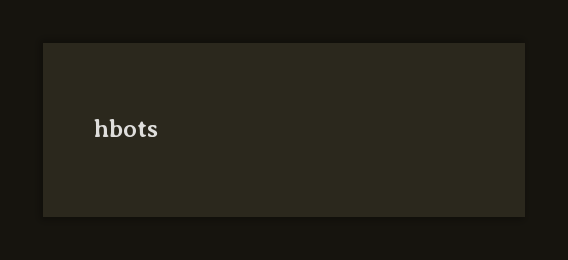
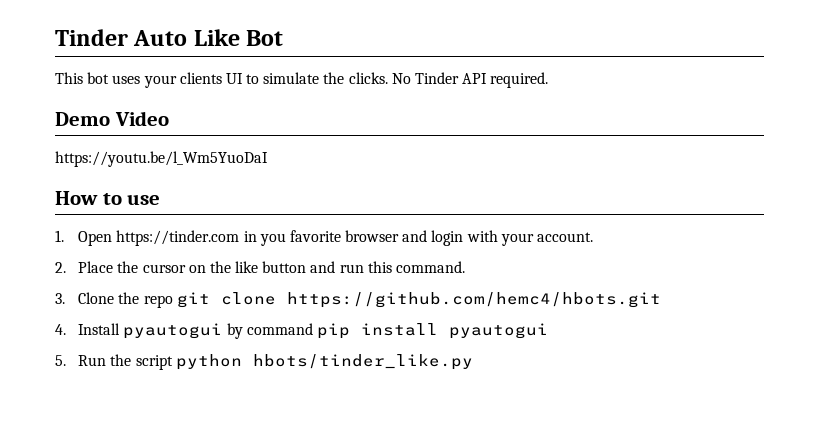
[94,119,158,137] hbots -> [55,29,284,46] [55,72,549,88] [55,111,169,126] [55,151,268,167] [55,191,161,205] [55,230,594,246] [55,261,466,273] [55,292,661,308] [55,323,548,339] [55,354,473,370] Tinder Auto Like Bot // This bot uses your clients UI to simulate the clicks. No Tinder API required. // Demo Video // https://youtu.be/l_Wm5YuoDaI // How to use // 1. Open https://tinder.com in you favorite browser and login with your account. // 2. Place the cursor on the like button and run this command. // 3. Clone the repo git clone https://github.com/hemc4/hbots.git // 4. Install pyautogui by command pip install pyautogui // 5. Run the script python hbots/tinder_like.py

